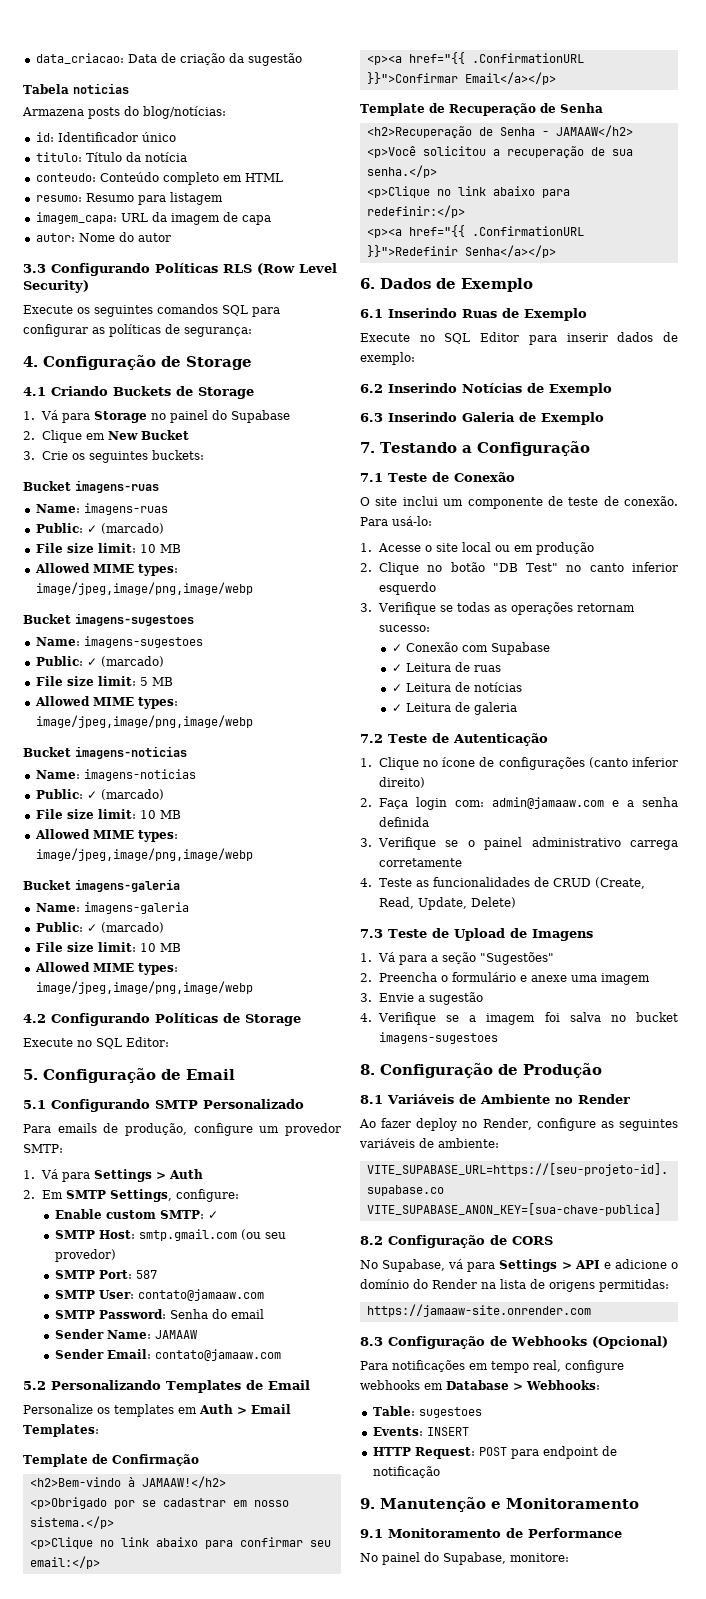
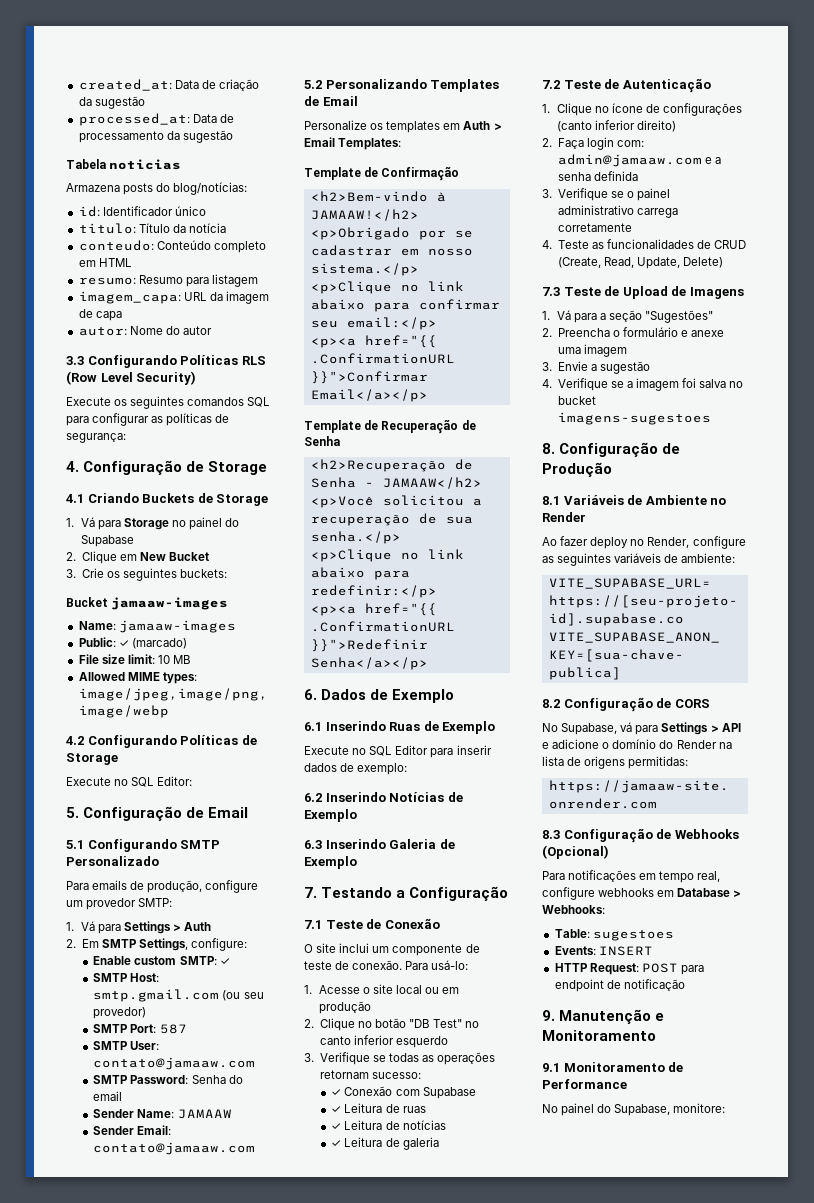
[35,53,124,64] data_criacao: -> [78,79,172,91] created_at:
(302, 59) none -> [78,113,234,126] [78,130,233,143] // processed_at: Data de processamento da sugestão
[75,480,159,493] [35,503,168,515] [35,523,164,534] [35,543,181,553] [34,563,178,576] [35,582,253,595] [23,613,194,626] [35,636,203,648] [35,656,164,667] [35,676,173,686] [34,696,178,709] [35,715,253,728] [23,746,187,759] [35,769,196,781] [35,789,164,800] [35,809,181,819] [34,829,178,842] [35,848,253,861] [23,879,180,892] [35,902,189,914] imagens-ruas // Name: imagens-ruas // Public: ✓ (marcado) // File size limit: 10 MB // Allowed MIME types: image/jpeg,image/png,image/webp // Bucket imagens-sugestoes // Name: imagens-sugestoes // Public: ✓ (marcado) // File size limit: 5 MB // Allowed MIME types: image/jpeg,image/png,image/webp // Bucket imagens-noticias // Name: imagens-noticias // Public: ✓ (marcado) // File size limit: 10 MB // Allowed MIME types: image/jpeg,image/png,image/webp // Bucket imagens-galeria // Name: imagens-galeria -> [111,597,229,610] [78,620,236,633] jamaaw-images // Name: jamaaw-images

